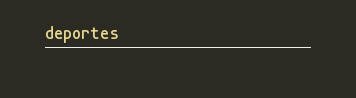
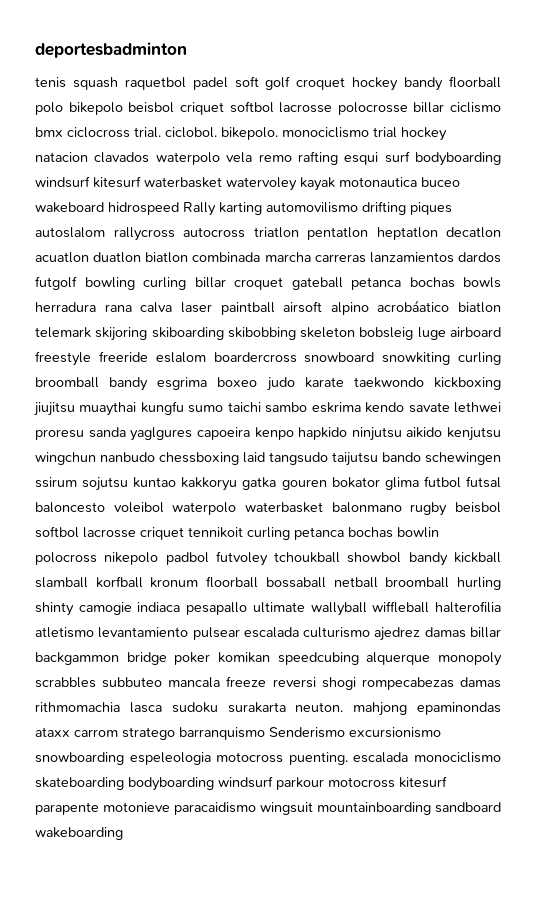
[45,26,119,43] deportes -> [35,42,187,58] [35,76,502,91] [35,101,501,115] [35,127,447,141] [35,151,501,166] [35,176,460,191] [35,201,452,216] [35,227,501,241] [35,252,502,263] [35,276,501,290] [35,300,501,315] [35,327,501,341] [35,351,501,366] [35,377,502,391] [34,401,502,416] [35,427,501,441] [35,452,501,466] [35,476,501,491] [35,502,502,516] [35,526,439,540] [35,551,501,566] [35,576,502,590] [35,601,502,616] [35,627,501,641] [35,652,502,666] [35,676,502,690] [35,702,501,716] [35,727,441,740] [35,752,501,765] [35,776,447,791] [35,802,501,815] [35,827,123,840] deportesbadminton // tenis squash raquetbol padel soft golf croquet hockey bandy floorball polo bikepolo beisbol criquet softbol lacrosse polocrosse billar ciclismo bmx ciclocross trial. ciclobol. bikepolo. monociclismo trial hockey natacion clavados waterpolo vela remo rafting esqui surf bodyboarding windsurf kitesurf waterbasket watervoley kayak motonautica buceo wakeboard hidrospeed Rally karting automovilismo drifting piques autoslalom rallycross autocross triatlon pentatlon heptatlon decatlon acuatlon duatlon biatlon combinada marcha carreras lanzamientos dardos futgolf bowling curling billar croquet gateball petanca bochas bowls herradura rana calva laser paintball airsoft alpino acrobáatico biatlon telemark skijoring skiboarding skibobbing skeleton bobsleig luge airboard freestyle freeride eslalom boardercross snowboard snowkiting curling broomball bandy esgrima boxeo judo karate taekwondo kickboxing jiujitsu muaythai kungfu sumo taichi sambo eskrima kendo savate lethwei proresu sanda yaglgures capoeira kenpo hapkido ninjutsu aikido kenjutsu wingchun nanbudo chessboxing laid tangsudo taijutsu bando schewingen ssirum sojutsu kuntao kakkoryu gatka gouren bokator glima futbol futsal baloncesto voleibol waterpolo waterbasket balonmano rugby beisbol softbol lacrosse criquet tennikoit curling petanca bochas bowlin polocross nikepolo padbol futvoley tchoukball showbol bandy kickball slamball korfball kronum floorball bossaball netball broomball hurling shinty camogie indiaca pesapallo ultimate wallyball wiffleball halterofilia atletismo levantamiento pulsear escalada culturismo ajedrez damas billar backgammon bridge poker komikan speedcubing alquerque monopoly scrabbles subbuteo mancala freeze reversi shogi rompecabezas damas rithmomachia lasca sudoku surakarta neuton. mahjong epaminondas ataxx carrom stratego barranquismo Senderismo excursionismo snowboarding espeleologia motocross puenting. escalada monociclismo skateboarding bodyboarding windsurf parkour motocross kitesurf parapente motonieve paracaidismo wingsuit mountainboarding sandboard wakeboarding

